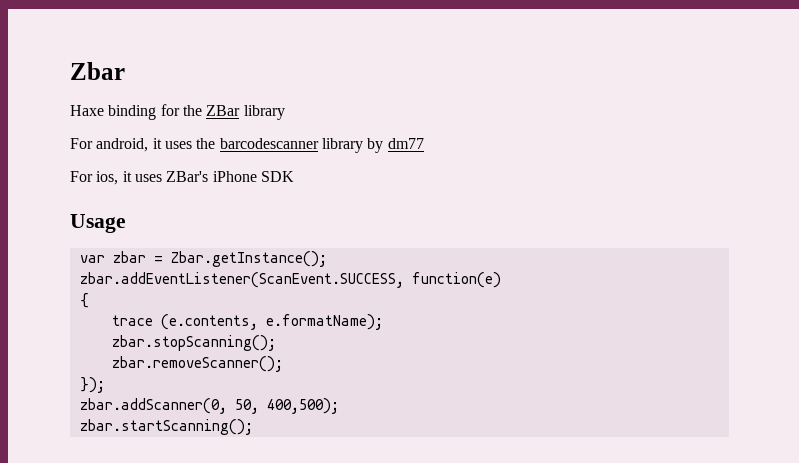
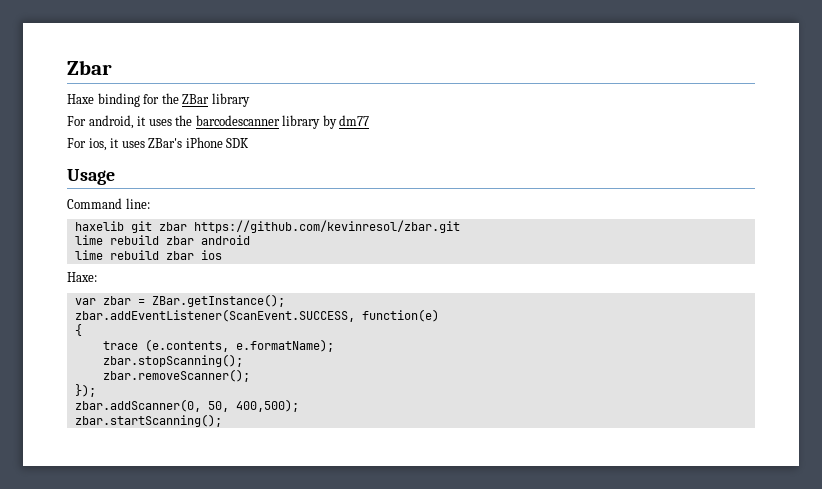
(126, 223) none -> [67,198,150,209] [74,220,460,233] [74,235,250,245] [74,250,222,260] [67,272,97,282] // Command line: // haxelib git zbar https://github.com/kevinresol/zbar.git // lime rebuild zbar android // lime rebuild zbar ios // Haxe:
[170,251,327,267] Zbar.getInstance(); -> [151,294,285,307] ZBar.getInstance();

